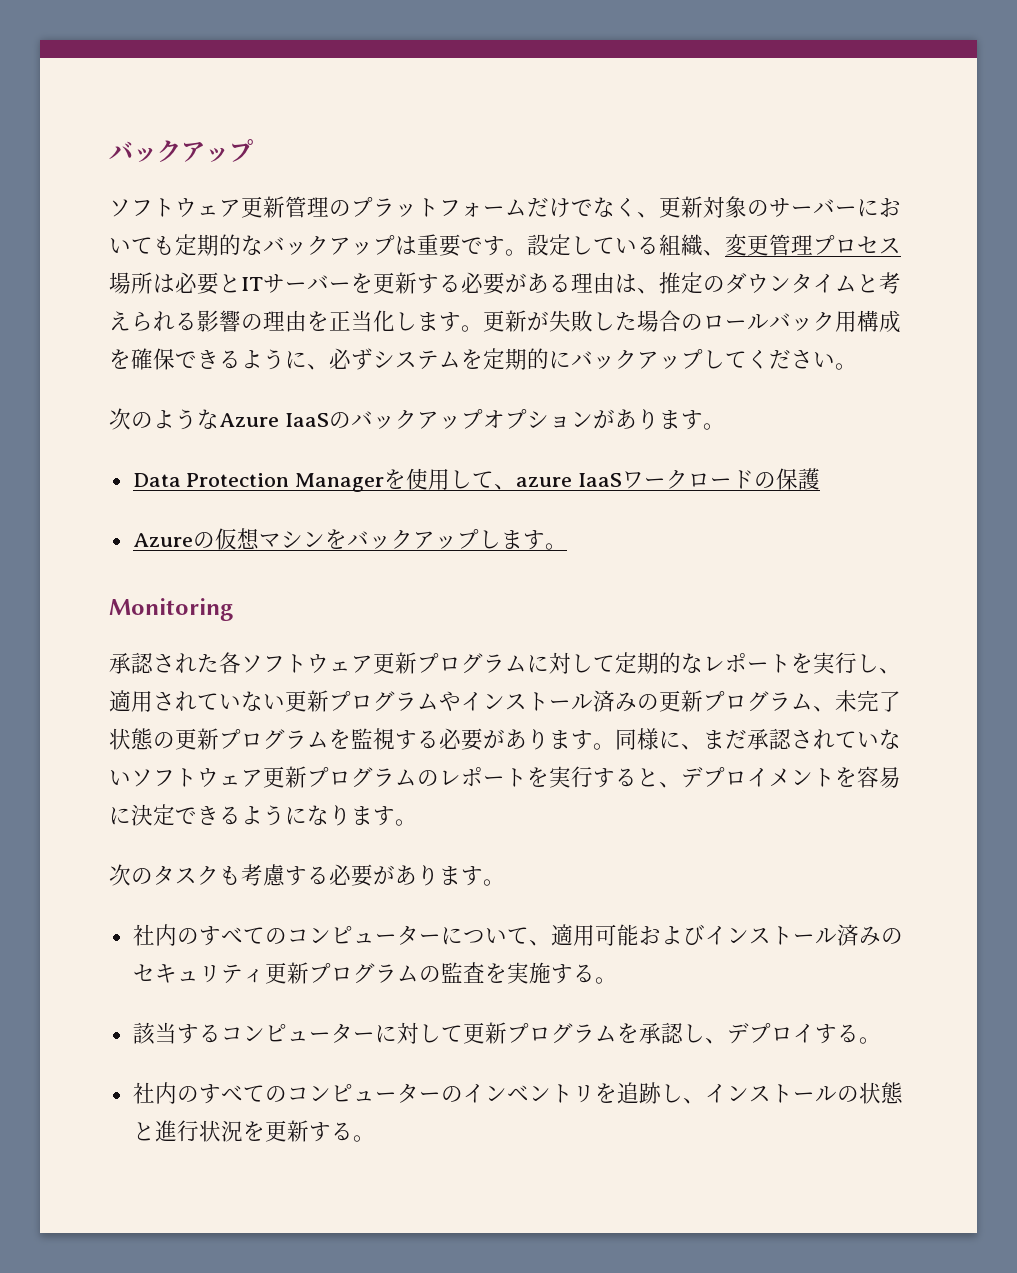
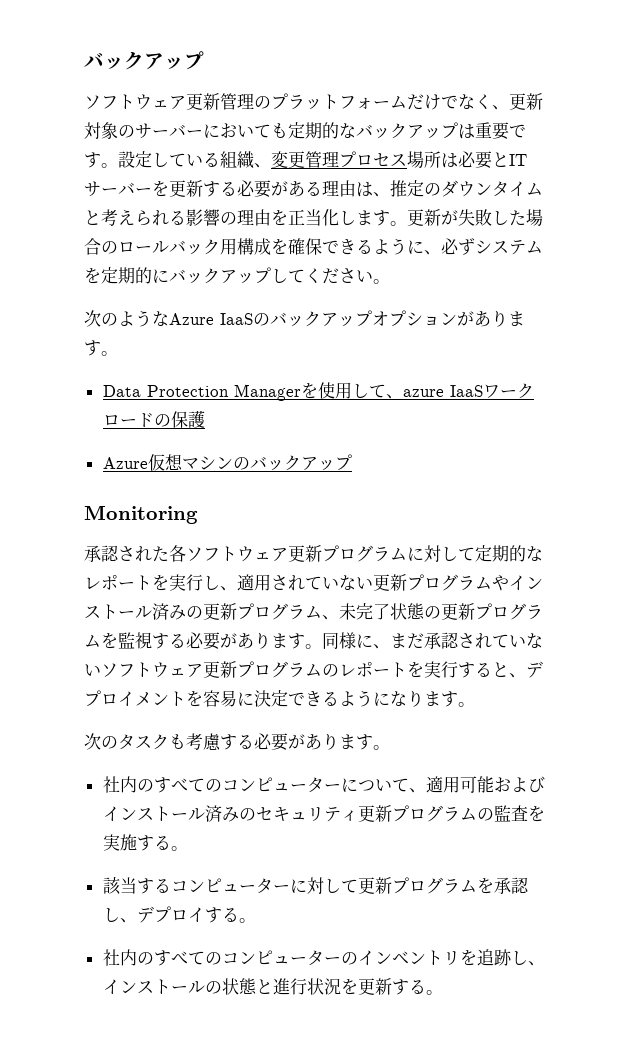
[192,532,215,548] の -> (148, 463) none
[324,529,567,550] をバックアップします。 -> [232,454,352,471] のバックアップ

